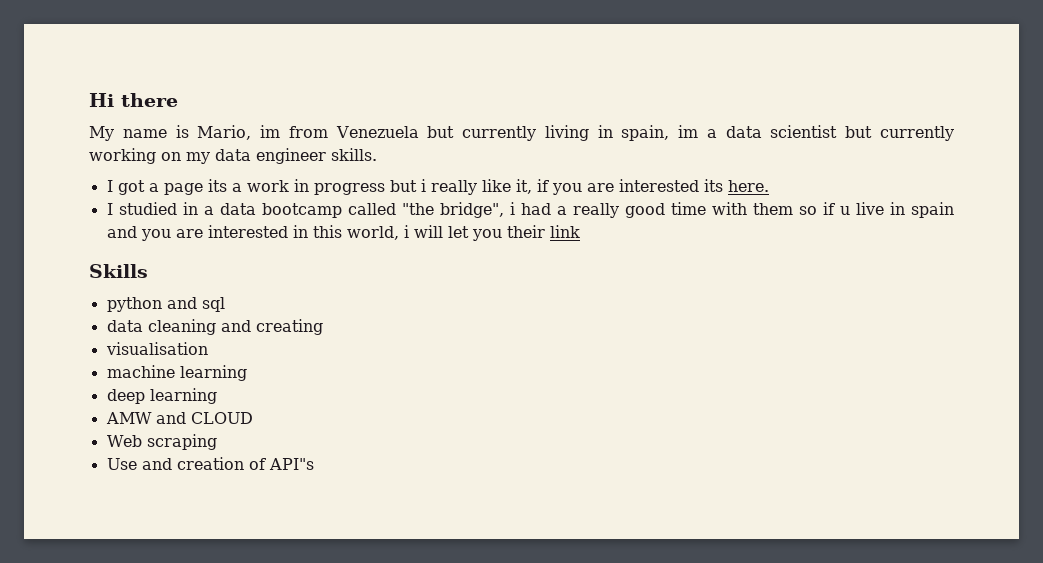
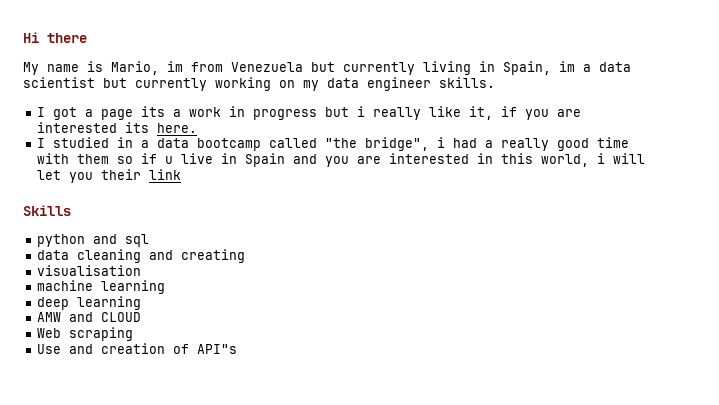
[621,125,670,141] spain, -> [503,61,551,75] Spain,
[910,202,954,218] spain -> [244,153,285,167] Spain

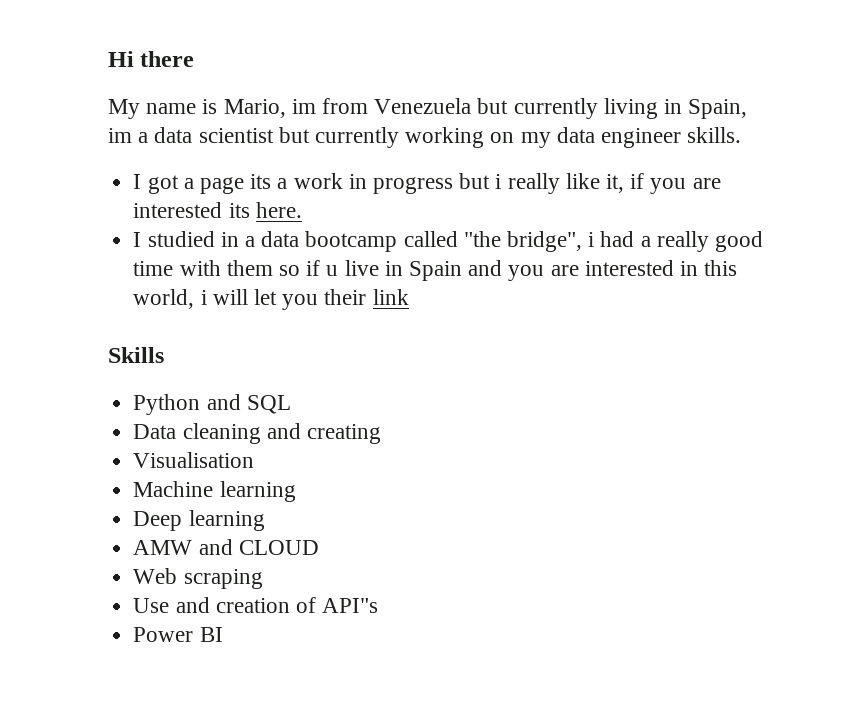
[36,234,149,247] [36,250,69,260] python and sql // data -> [133,394,291,415] [133,424,177,439] Python and SQL // Data
[36,265,141,276] [36,280,165,294] [36,297,69,310] visualisation // machine learning // deep -> [133,452,255,468] [133,481,296,502] [133,511,183,531] Visualisation // Machine learning // Deep
(237, 349) none -> [133,627,223,642] // Power BI

